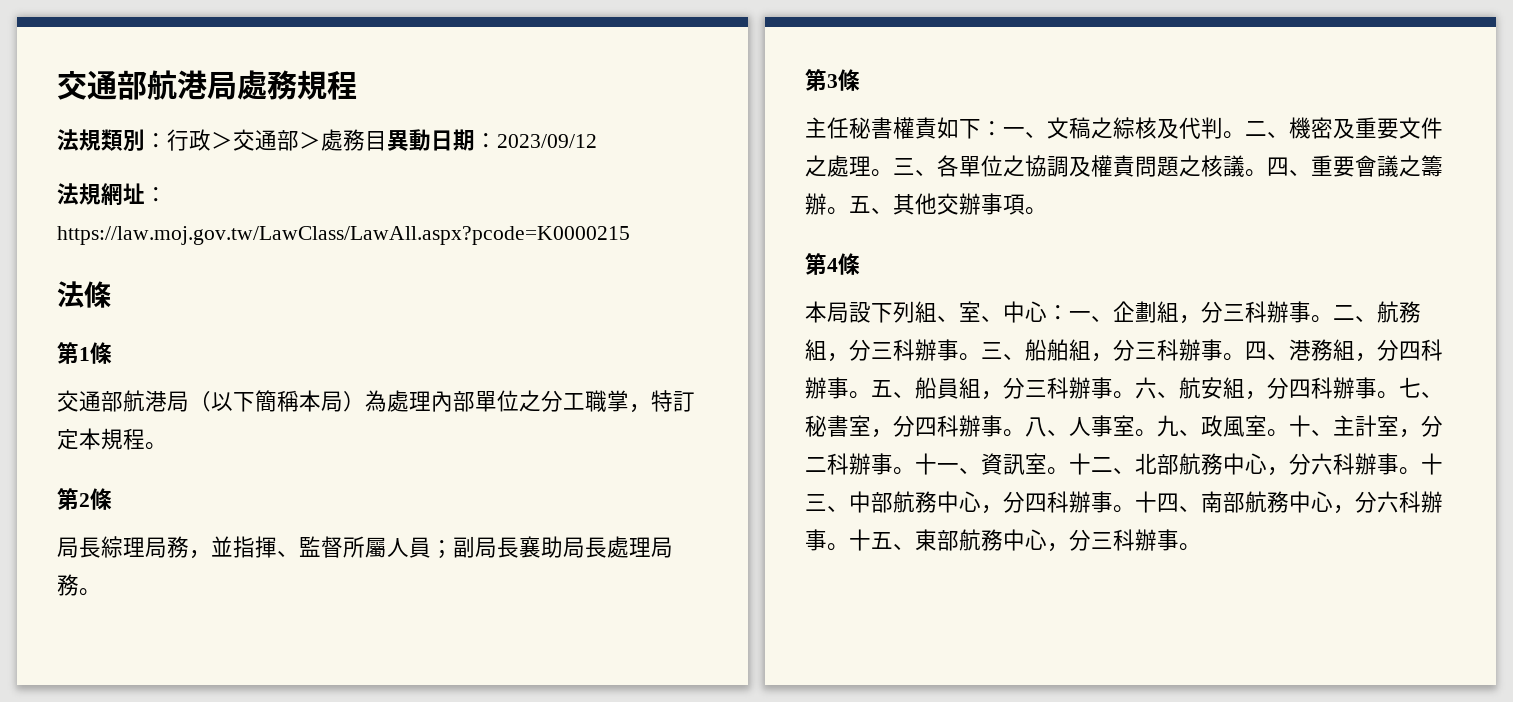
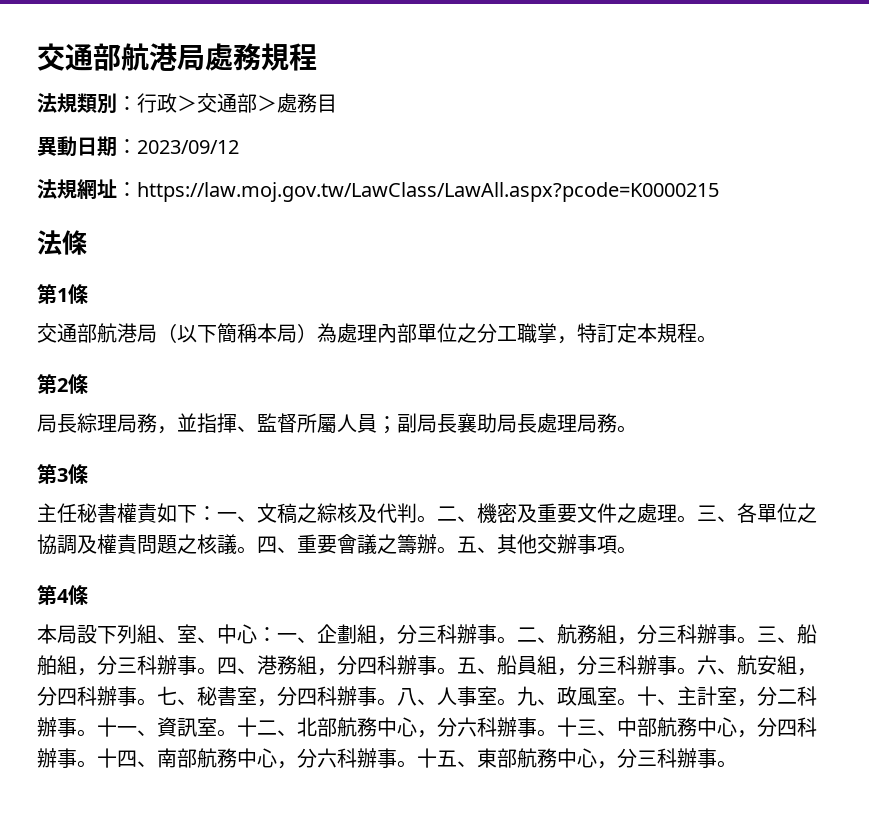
(387, 141) none -> (337, 103) //

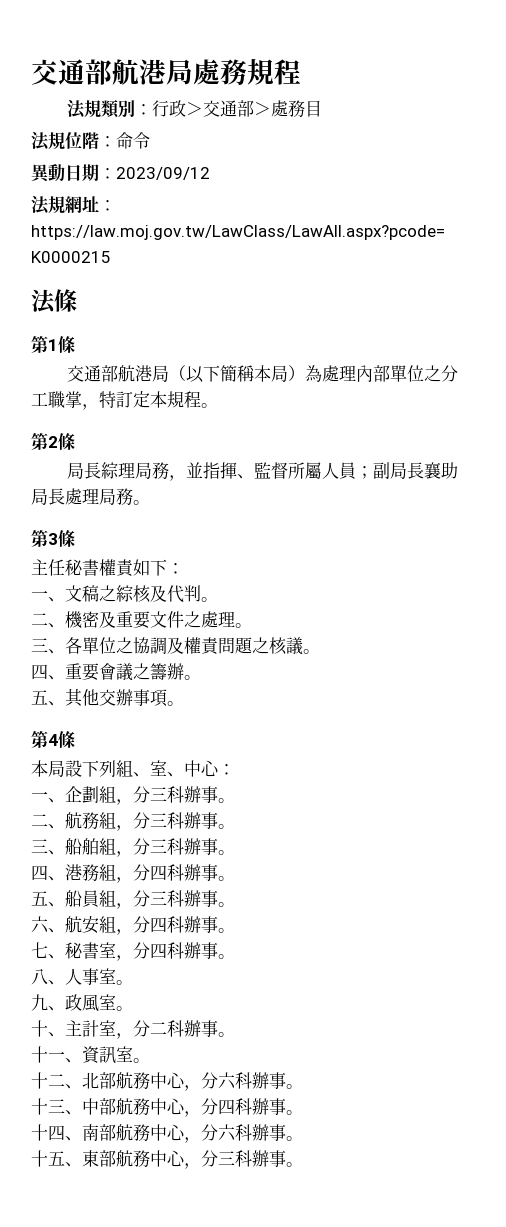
(337, 103) none -> [31,132,150,151] // 法規位階：命令
(217, 513) none -> (184, 568) //
(437, 519) none -> (218, 599) //
(697, 519) none -> (252, 625) //
(257, 550) none -> (320, 651) //
(457, 550) none -> (201, 677) //
(277, 634) none -> (235, 769) //
(517, 640) none -> (235, 800) //
(757, 640) none -> (235, 826) //
(217, 671) none -> (235, 852) //
(457, 671) none -> (235, 878) //
(697, 671) none -> (235, 904) //
(157, 702) none -> (235, 930) //
(397, 702) none -> (235, 956) //
(517, 702) none -> (133, 982) //
(637, 702) none -> (133, 1008) //
(97, 733) none -> (235, 1034) //
(237, 733) none -> (150, 1060) //
(557, 733) none -> (303, 1086) //
(97, 764) none -> (303, 1112) //
(417, 764) none -> (303, 1138) //

